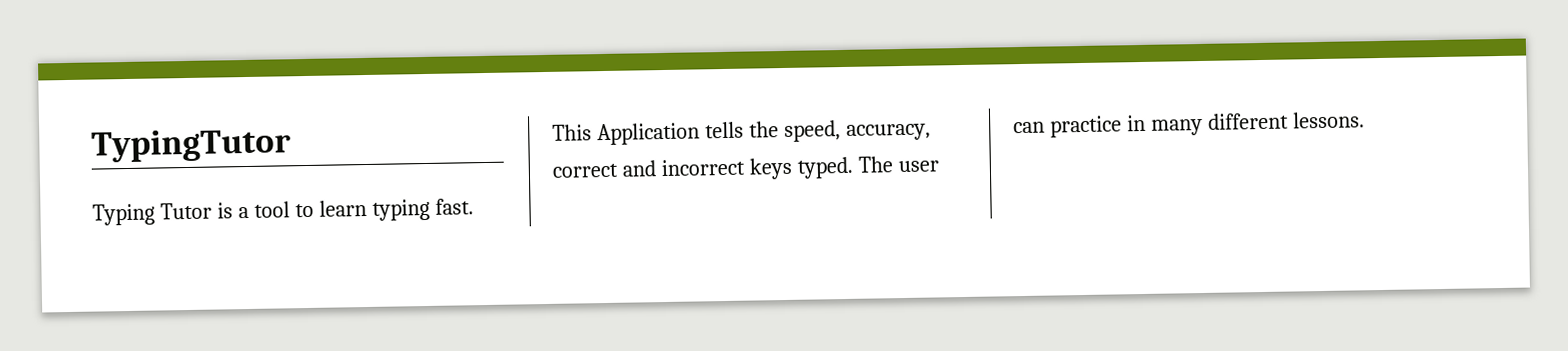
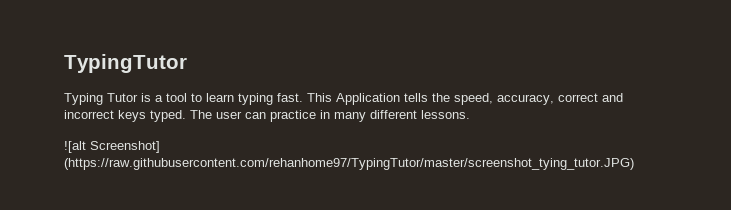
(1365, 120) none -> [64,141,160,153] [64,158,634,170] // ![alt Screenshot] (https://raw.githubusercontent.com/rehanhome97/TypingTutor/master/screenshot_tying_tutor.JPG)

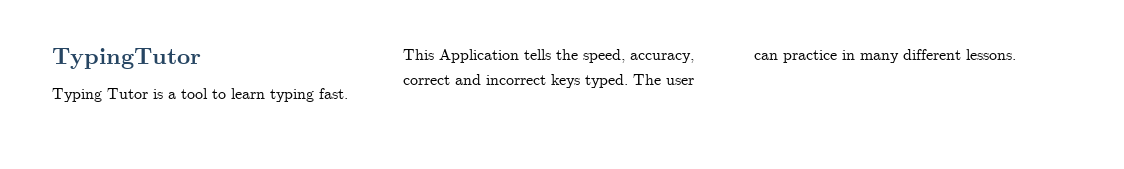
[64,141,160,153] [64,158,634,170] // ![alt Screenshot] (https://raw.githubusercontent.com/rehanhome97/TypingTutor/master/screenshot_tying_tutor.JPG) -> (1016, 54) none

